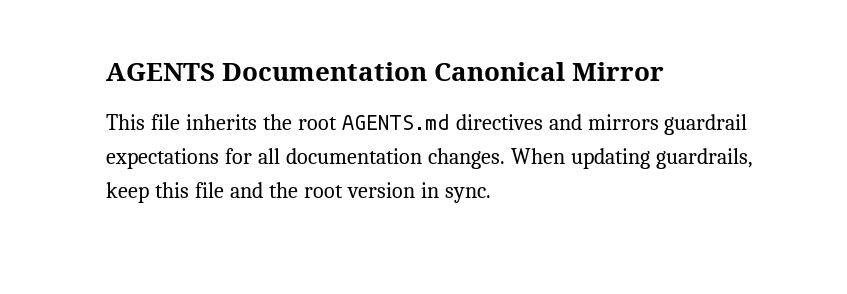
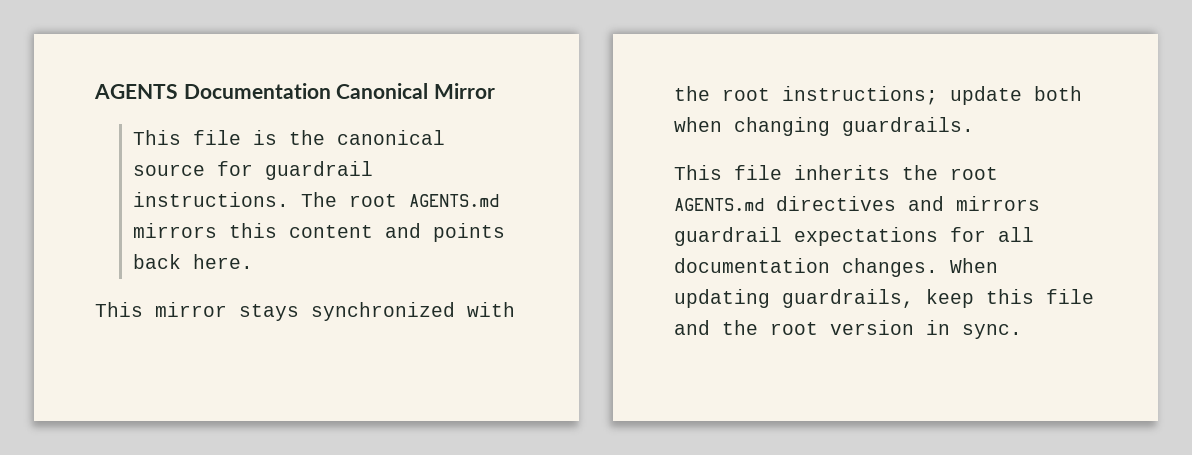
(665, 71) none -> [132,130,445,145] [132,161,373,180] [132,192,499,207] [132,223,505,242] [132,254,253,269] [95,302,515,321] [674,86,1082,105] [674,117,974,136] // This file is the canonical source for guardrail instructions. The root AGENTS.md mirrors this content and points back here. // This mirror stays synchronized with the root instructions; update both when changing guardrails.

